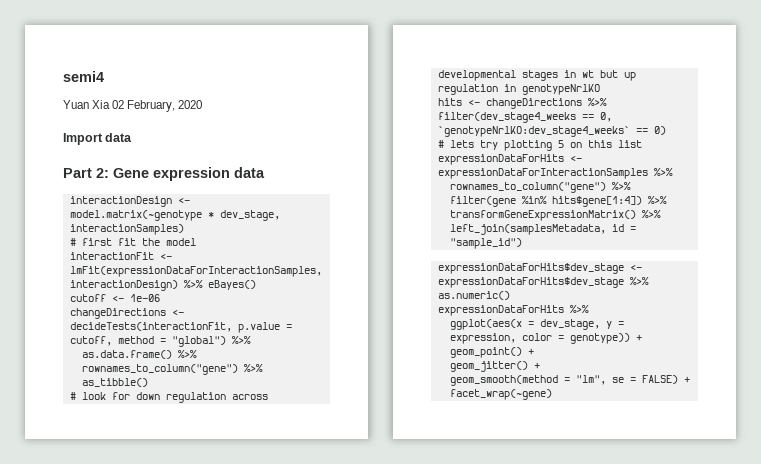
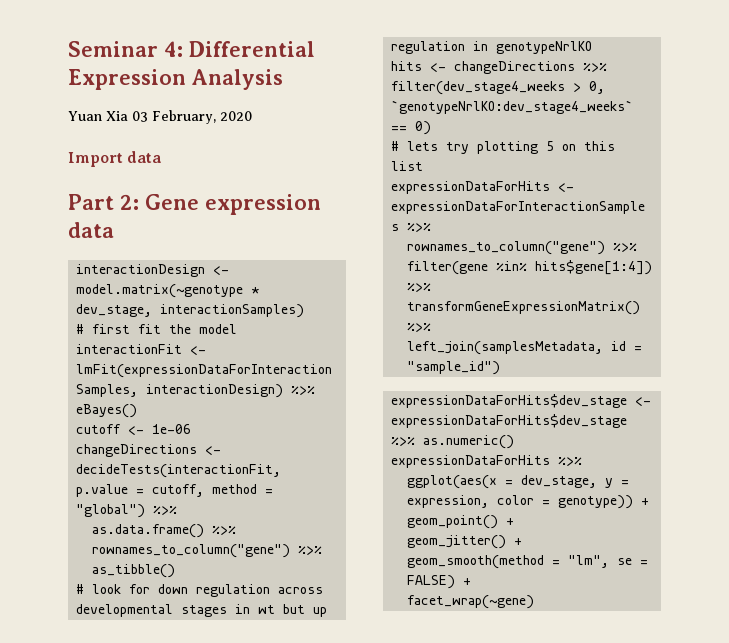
[63,71,104,82] semi4 -> [68,41,315,57] [68,69,283,90] Seminar 4: Differential Expression Analysis
[112,100,125,109] 02 -> [132,111,148,122] 03
[581,114,594,120] == -> [573,83,582,92] >

